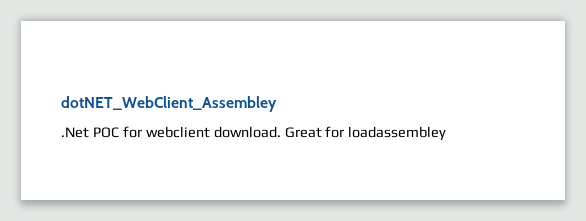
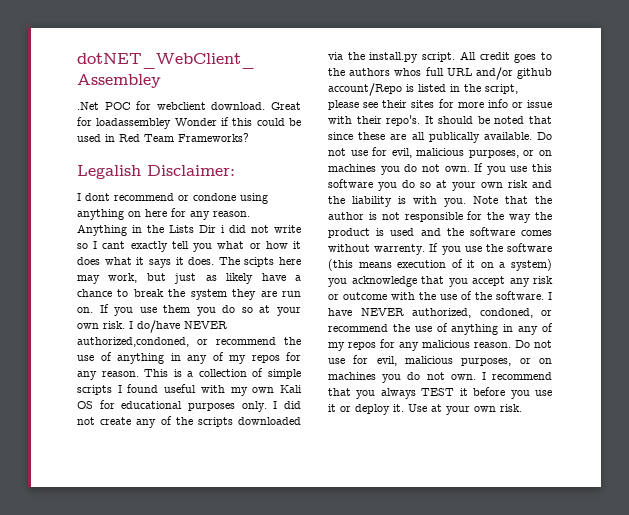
(447, 133) none -> [174,117,301,126] [77,133,249,142] [77,165,235,179] [77,193,268,204] [77,208,250,220] [77,224,301,236] [77,241,301,252] [77,257,301,268] [77,273,301,284] [77,289,301,300] [77,304,301,316] [77,320,227,333] [77,337,301,347] [77,352,301,364] [77,368,301,380] [77,384,302,396] [77,400,301,412] [77,416,301,428] [328,51,552,63] [328,67,552,80] [328,83,518,96] [328,99,552,110] [328,115,552,126] [328,132,552,143] [328,147,552,158] [328,163,552,175] [328,179,552,191] [328,196,552,207] [328,211,552,223] [328,227,552,238] [328,243,552,255] [328,259,552,271] [328,276,553,287] [328,291,552,300] [328,308,552,318] [328,323,553,335] [328,339,552,351] [328,355,552,366] [328,372,552,383] [328,387,552,399] [328,404,522,415] Wonder if this could be used in Red Team Frameworks? // Legalish Disclaimer: // I dont recommend or condone using anything on here for any reason. Anything in the Lists Dir i did not write so I cant exactly tell you what or how it does what it says it does. The scipts here may work, but just as likely have a chance to break the system they are run on. If you use them you do so at your own risk. I do/have NEVER authorized,condoned, or recommend the use of anything in any of my repos for any reason. This is a collection of simple scripts I found useful with my own Kali OS for educational purposes only. I did not create any of the scripts downloaded via the install.py script. All credit goes to the authors whos full URL and/or github account/Repo is listed in the script, please see their sites for more info or issue with their repo's. It should be noted that since these are all publically available. Do not use for evil, malicious purposes, or on machines you do not own. If you use this software you do so at your own risk and the liability is with you. Note that the author is not responsible for the way the product is used and the software comes without warrenty. If you use the software (this means execution of it on a system) you acknowledge that you accept any risk or outcome with the use of the software. I have NEVER authorized, condoned, or recommend the use of anything in any of my repos for any malicious reason. Do not use for evil, malicious purposes, or on machines you do not own. I recommend that you always TEST it before you use it or deploy it. Use at your own risk.

